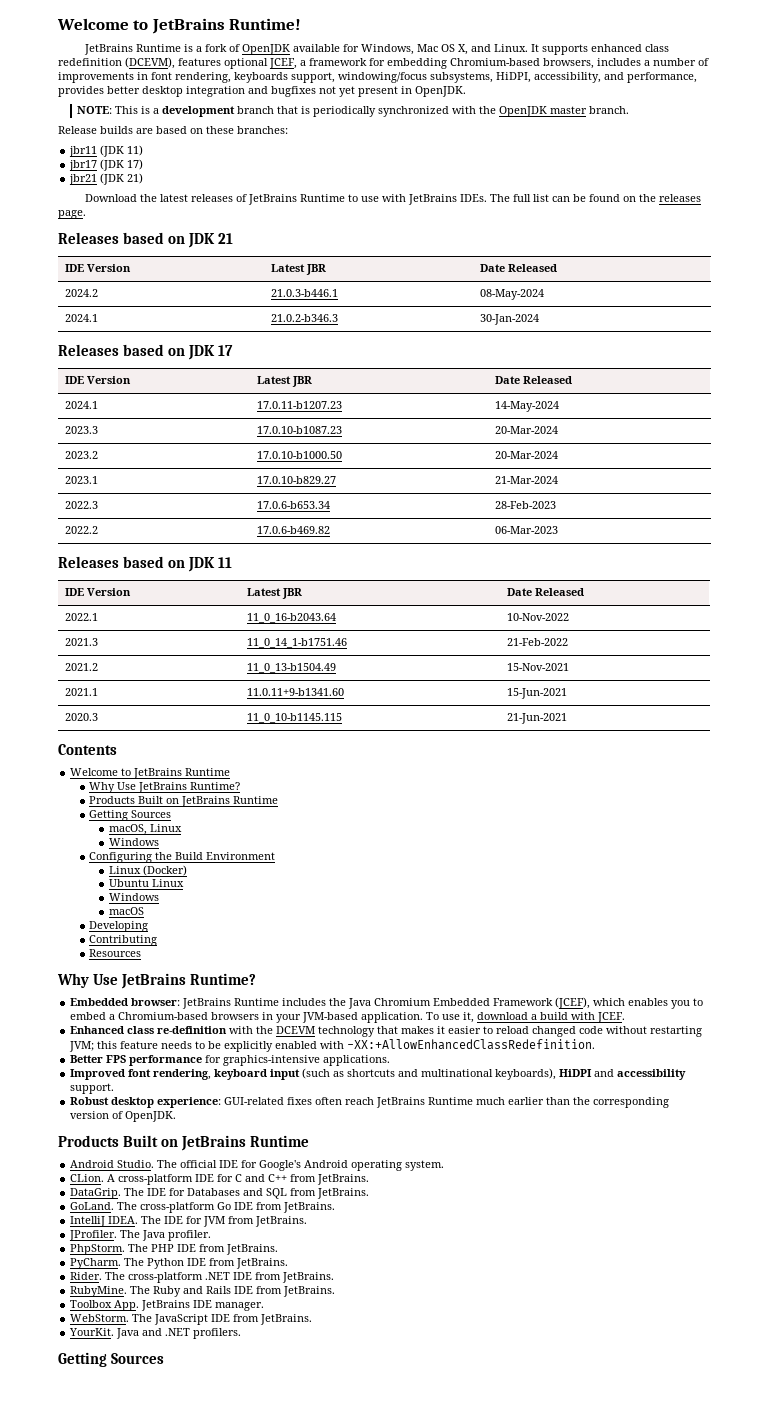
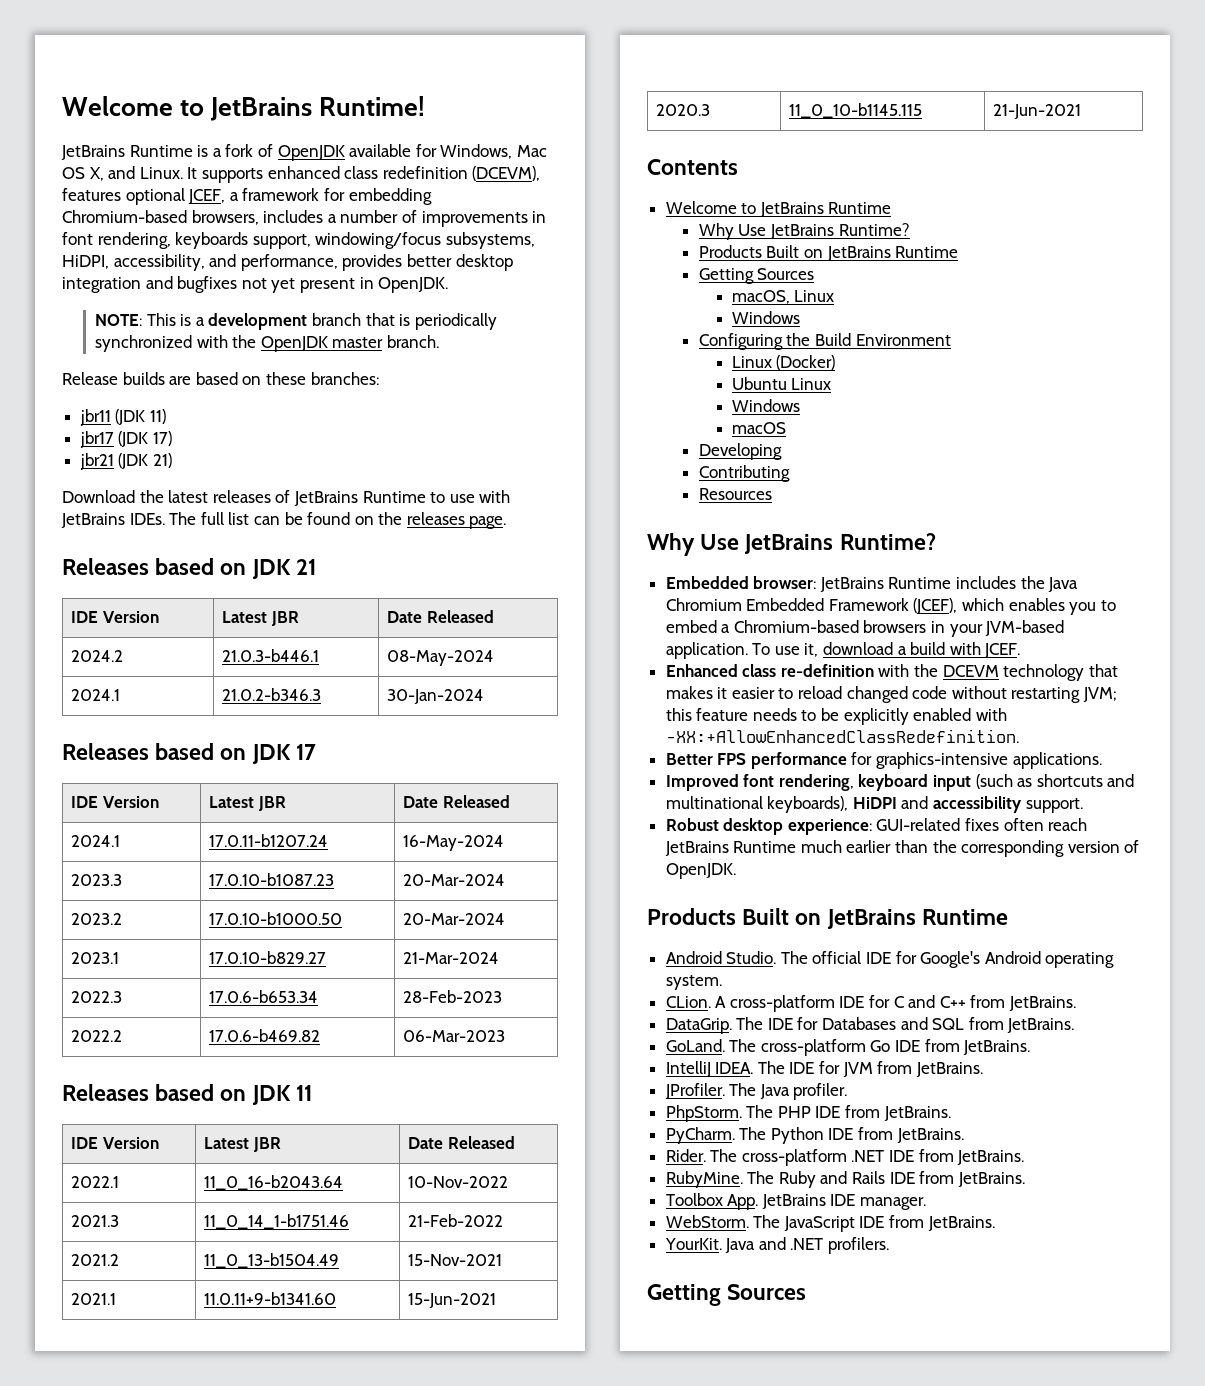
[257,401,343,409] [495,401,560,412] 17.0.11-b1207.23 | 14-May-2024 -> [209,834,329,847] [403,835,505,851] 17.0.11-b1207.24 | 16-May-2024

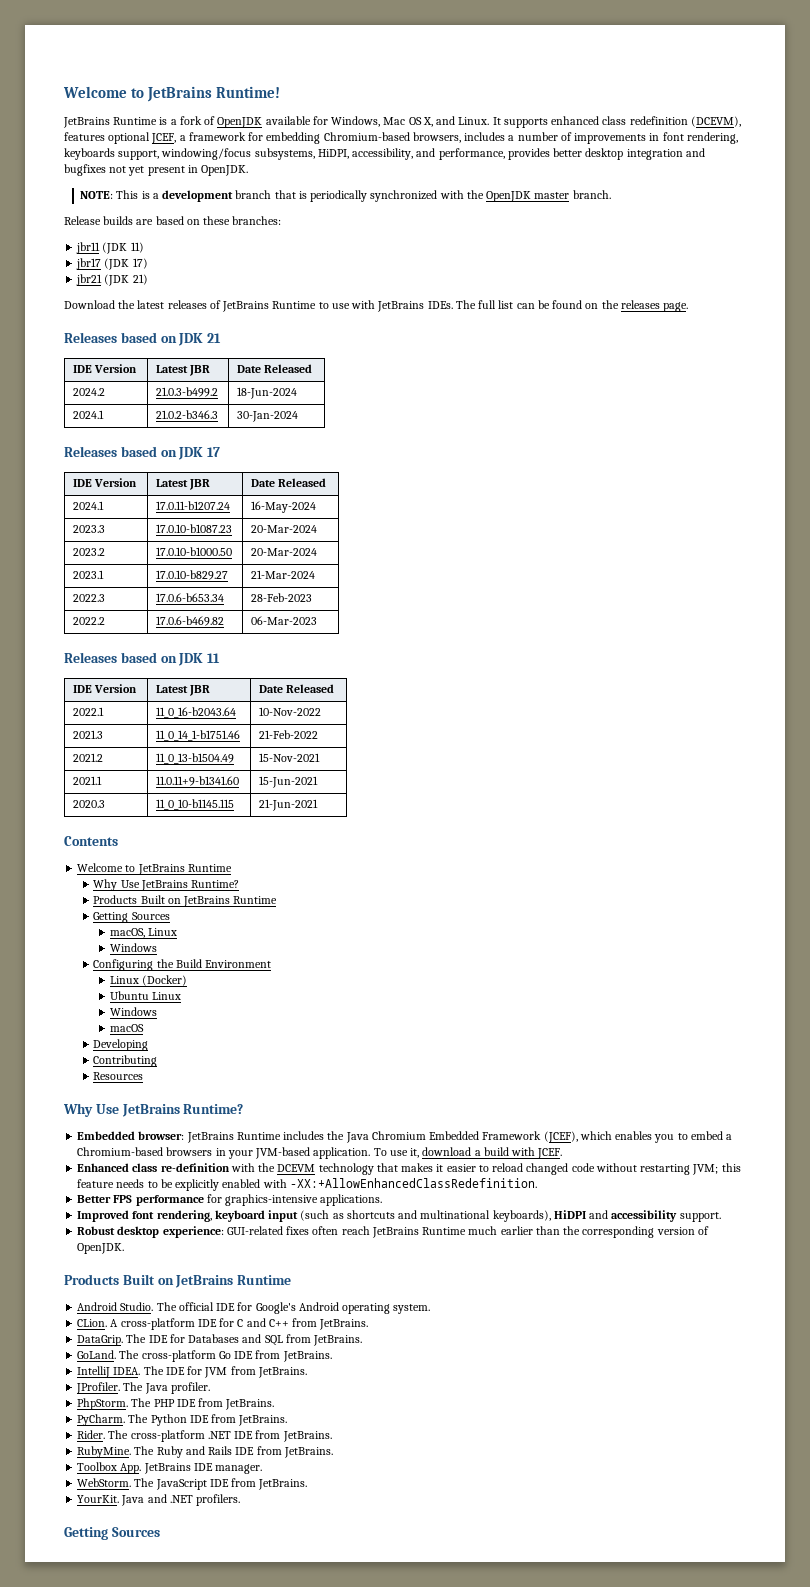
[222,649,320,662] [387,650,495,666] 21.0.3-b446.1 | 08-May-2024 -> [156,387,219,397] [237,387,298,399] 21.0.3-b499.2 | 18-Jun-2024

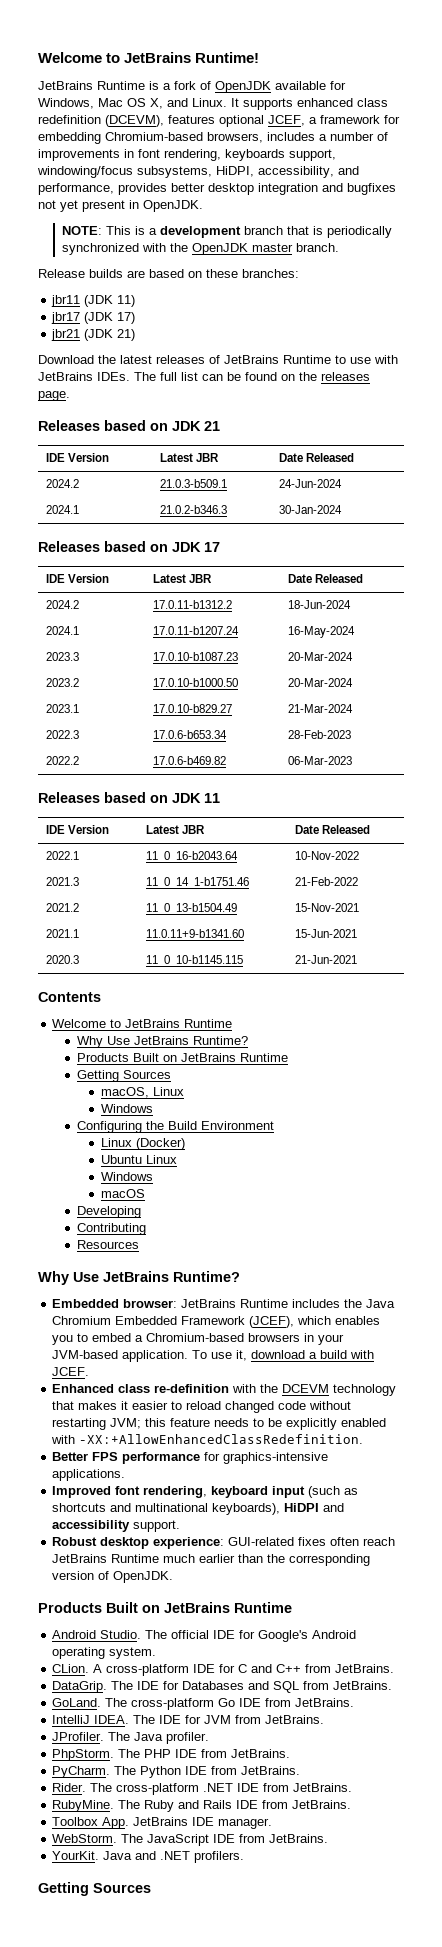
[156,387,219,397] [237,387,298,399] 21.0.3-b499.2 | 18-Jun-2024 -> [160,479,228,488] [279,479,343,488] 21.0.3-b509.1 | 24-Jun-2024
(327, 482) none -> [46,600,80,609] [153,600,233,609] [288,600,352,609] // 2024.2 | 17.0.11-b1312.2 | 18-Jun-2024

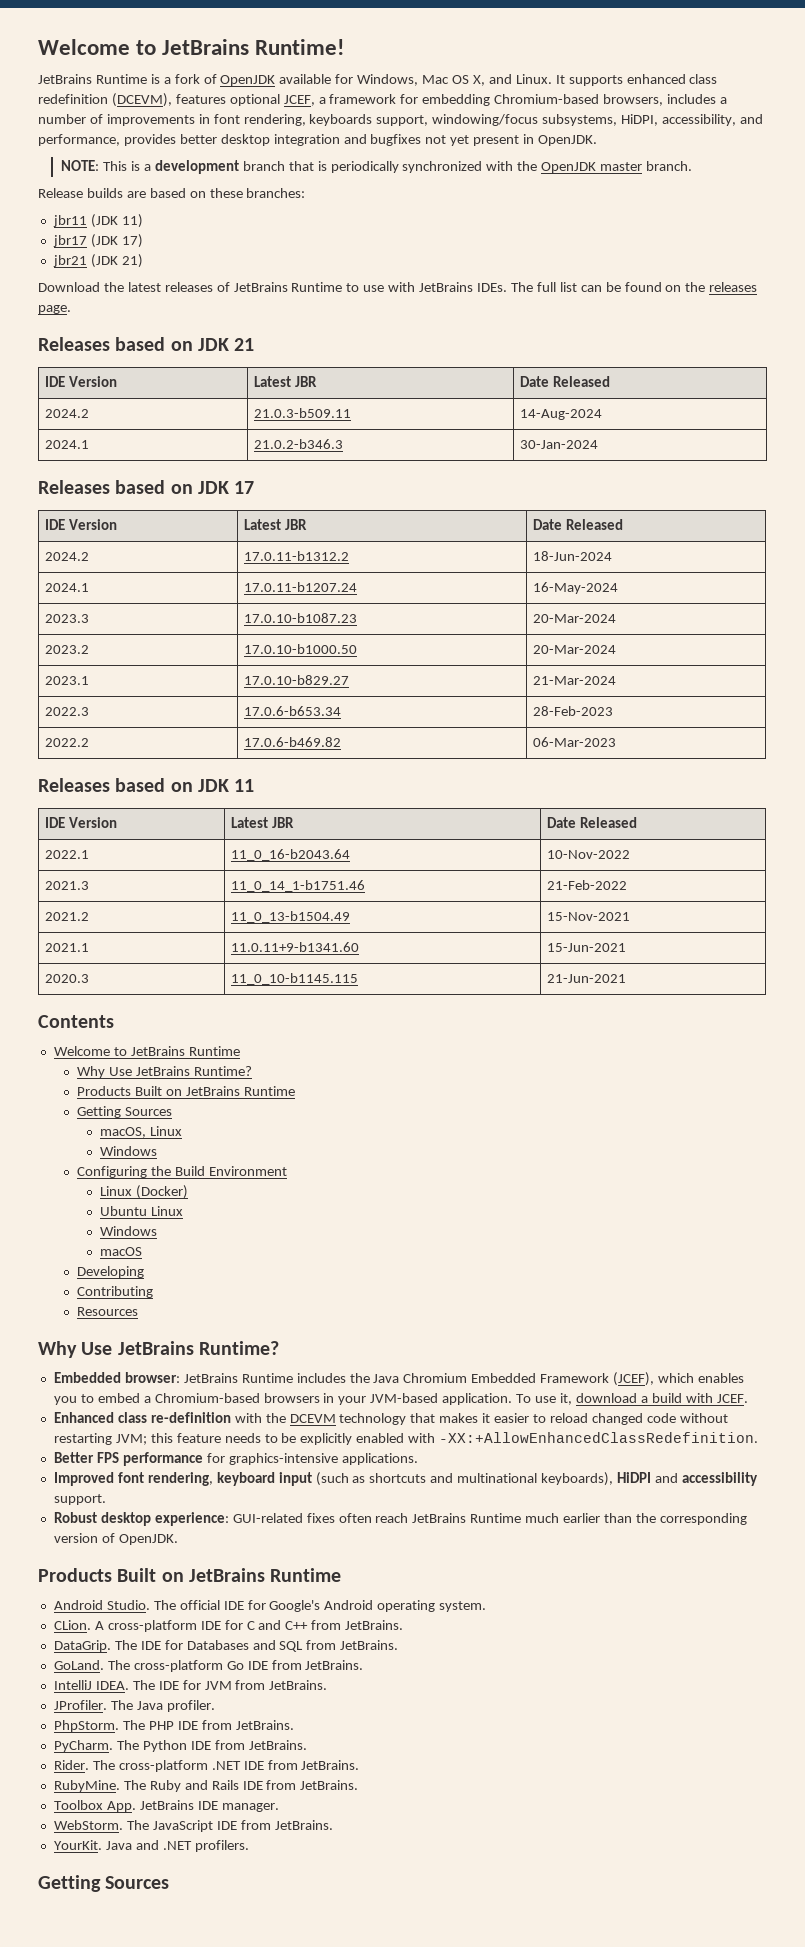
[160,479,228,488] [279,479,343,488] 21.0.3-b509.1 | 24-Jun-2024 -> [254,408,352,418] [520,409,603,420] 21.0.3-b509.11 | 14-Aug-2024

